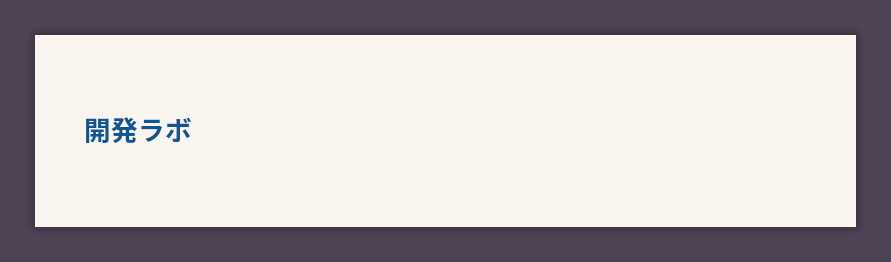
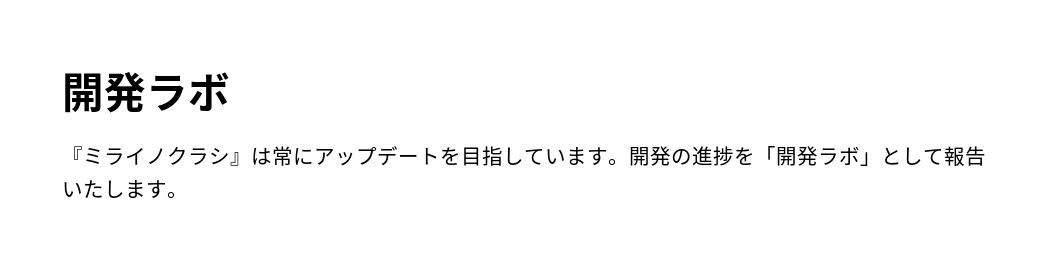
[84,117,192,144] 開発ラボ -> [62,72,230,113] [62,146,986,167] [62,180,188,199] 開発ラボ // 『ミライノクラシ』は常にアップデートを目指しています。開発の進捗を「開発ラボ」として報告いたします。

